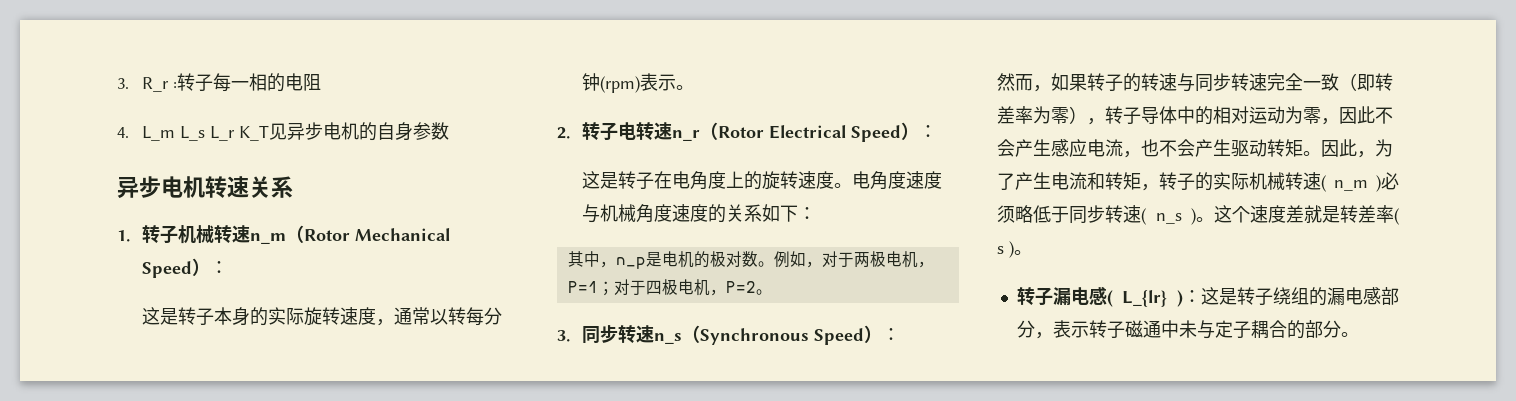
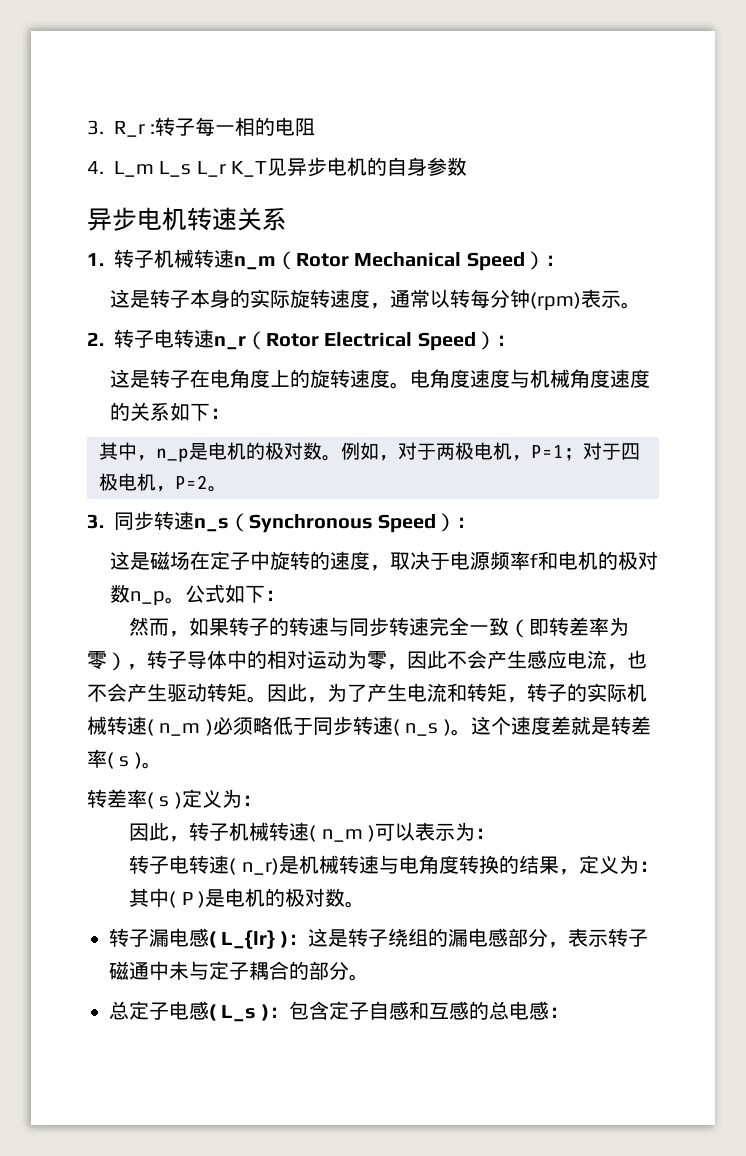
(900, 334) none -> [110,551,659,571] [110,584,286,606] // 这是磁场在定子中旋转的速度，取决于电源频率f和电机的极对数n_p。公式如下：
(1032, 252) none -> [87,789,262,809] [129,822,496,842] [129,855,659,875] [129,888,366,908] // 转差率( s )定义为： // 因此，转子机械转速( n_m )可以表示为： // 转子电转速( n_r)是机械转速与电角度转换的结果，定义为： // 其中( P )是电机的极对数。
(1359, 334) none -> [109,1001,569,1022] // 总定子电感( L_s )：包含定子自感和互感的总电感：

